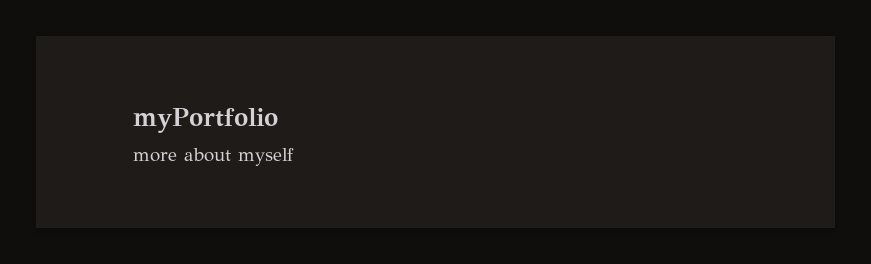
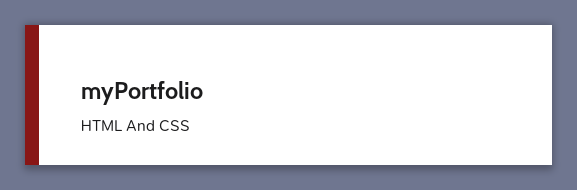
[133,148,294,166] more about myself -> [81,120,191,132] HTML And CSS

